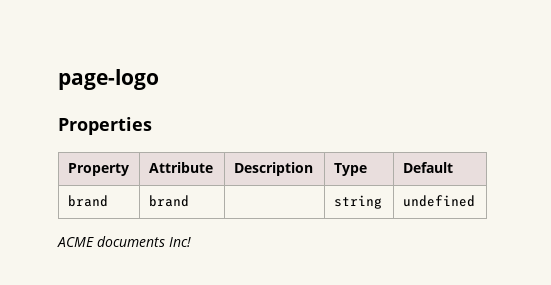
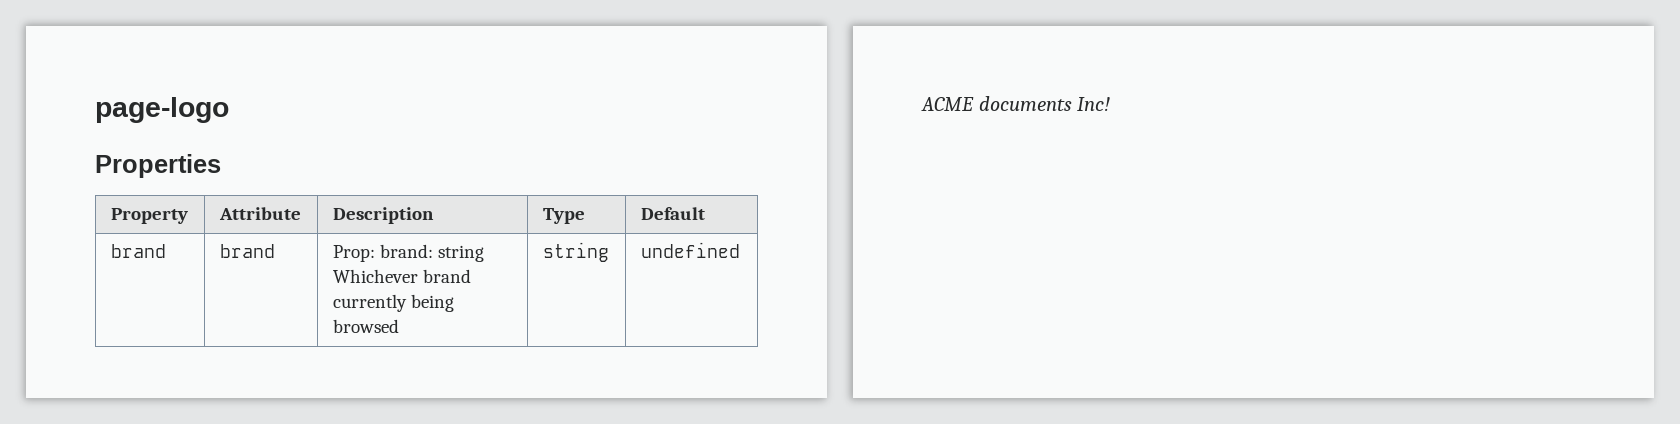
(189, 201) none -> [332,244,484,262] [332,269,471,283] [332,294,454,312] [332,319,399,333] Prop: brand: string Whichever brand currently being browsed

